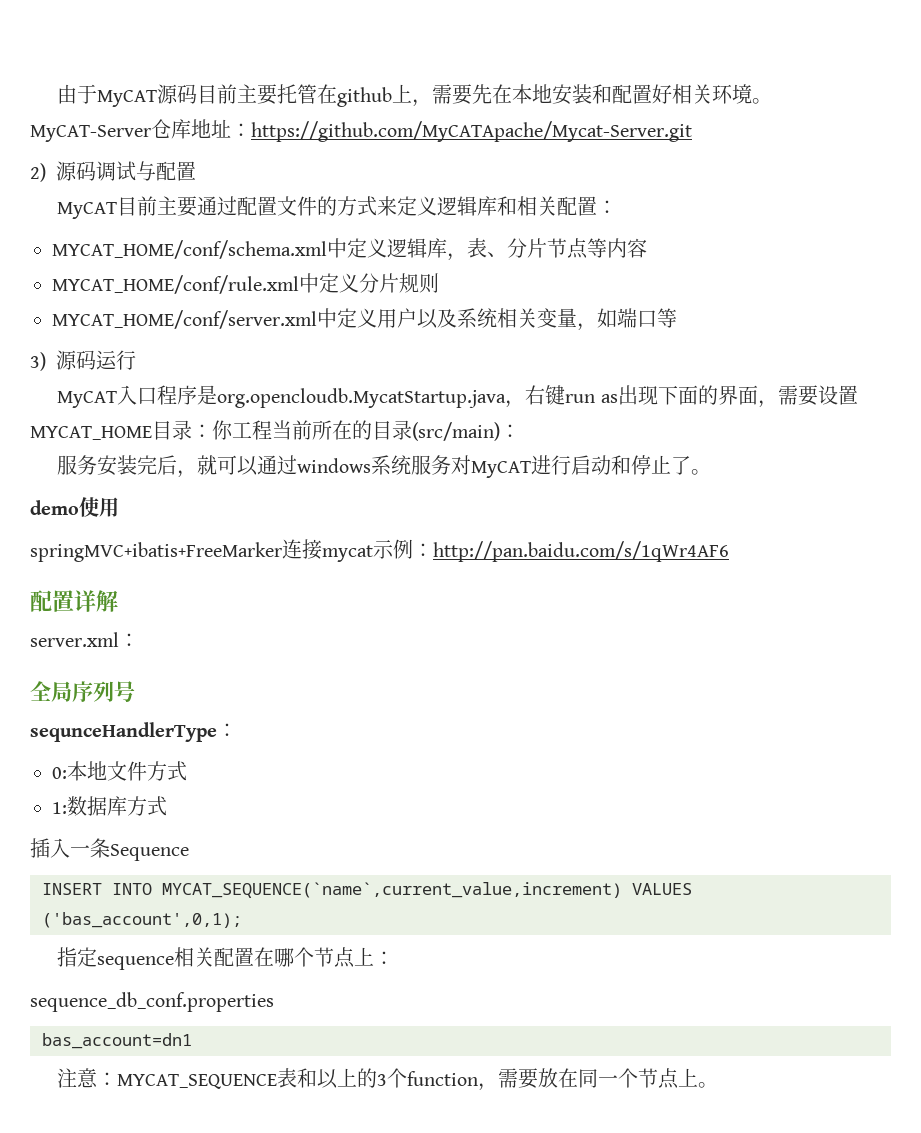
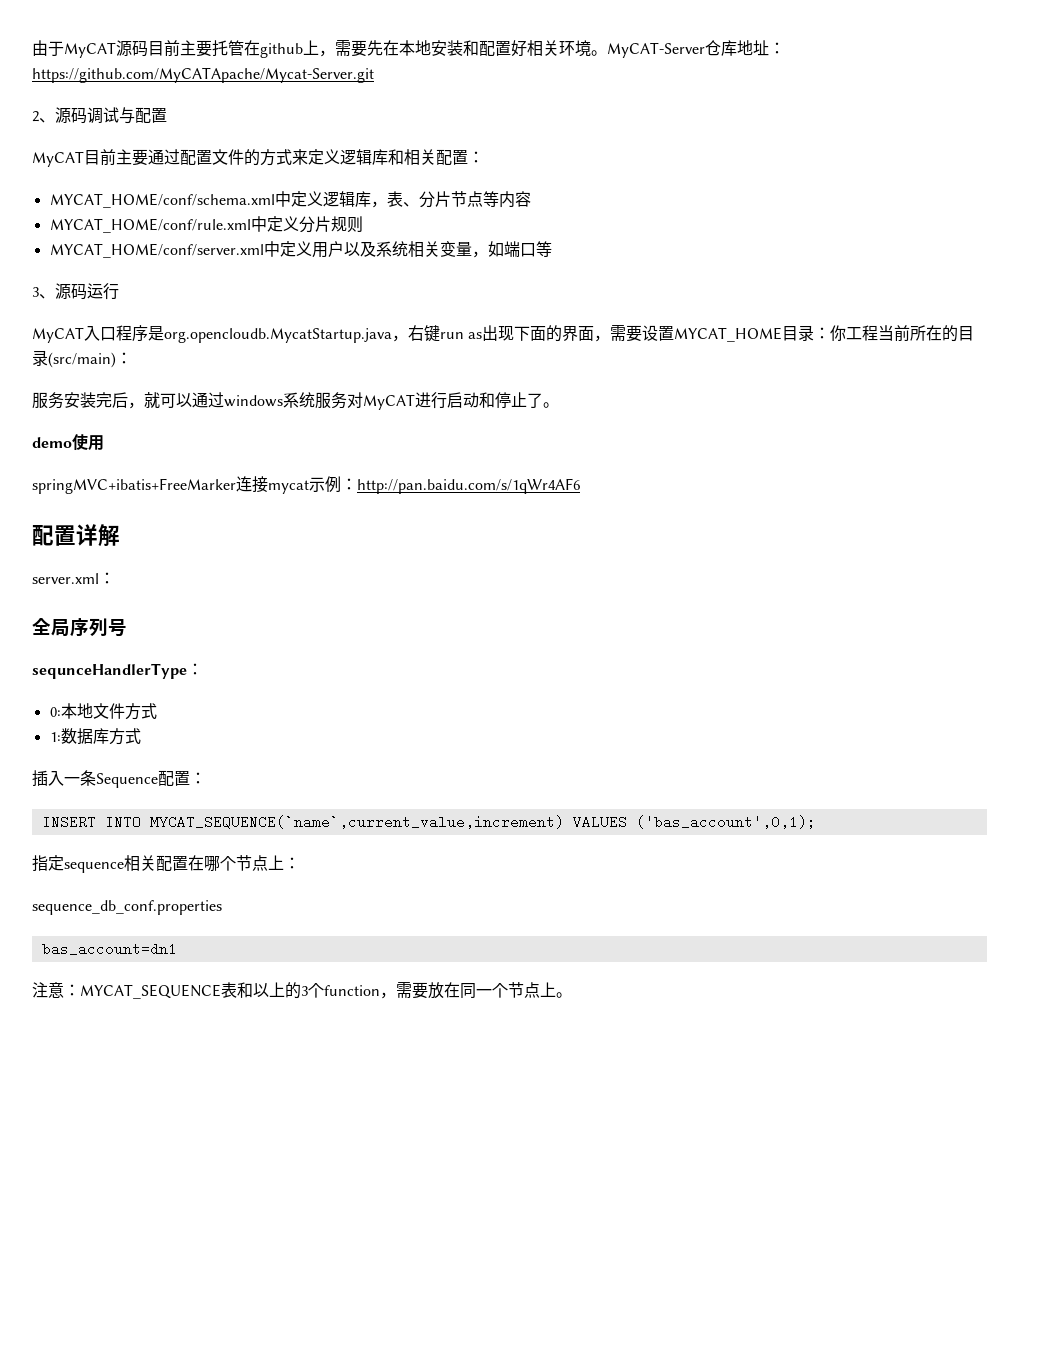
[30,163,46,182] 2) -> [32,111,55,123] 2、
[30,352,46,371] 3) -> [32,287,55,299] 3、
(189, 852) none -> [158,770,206,786] 配置：

